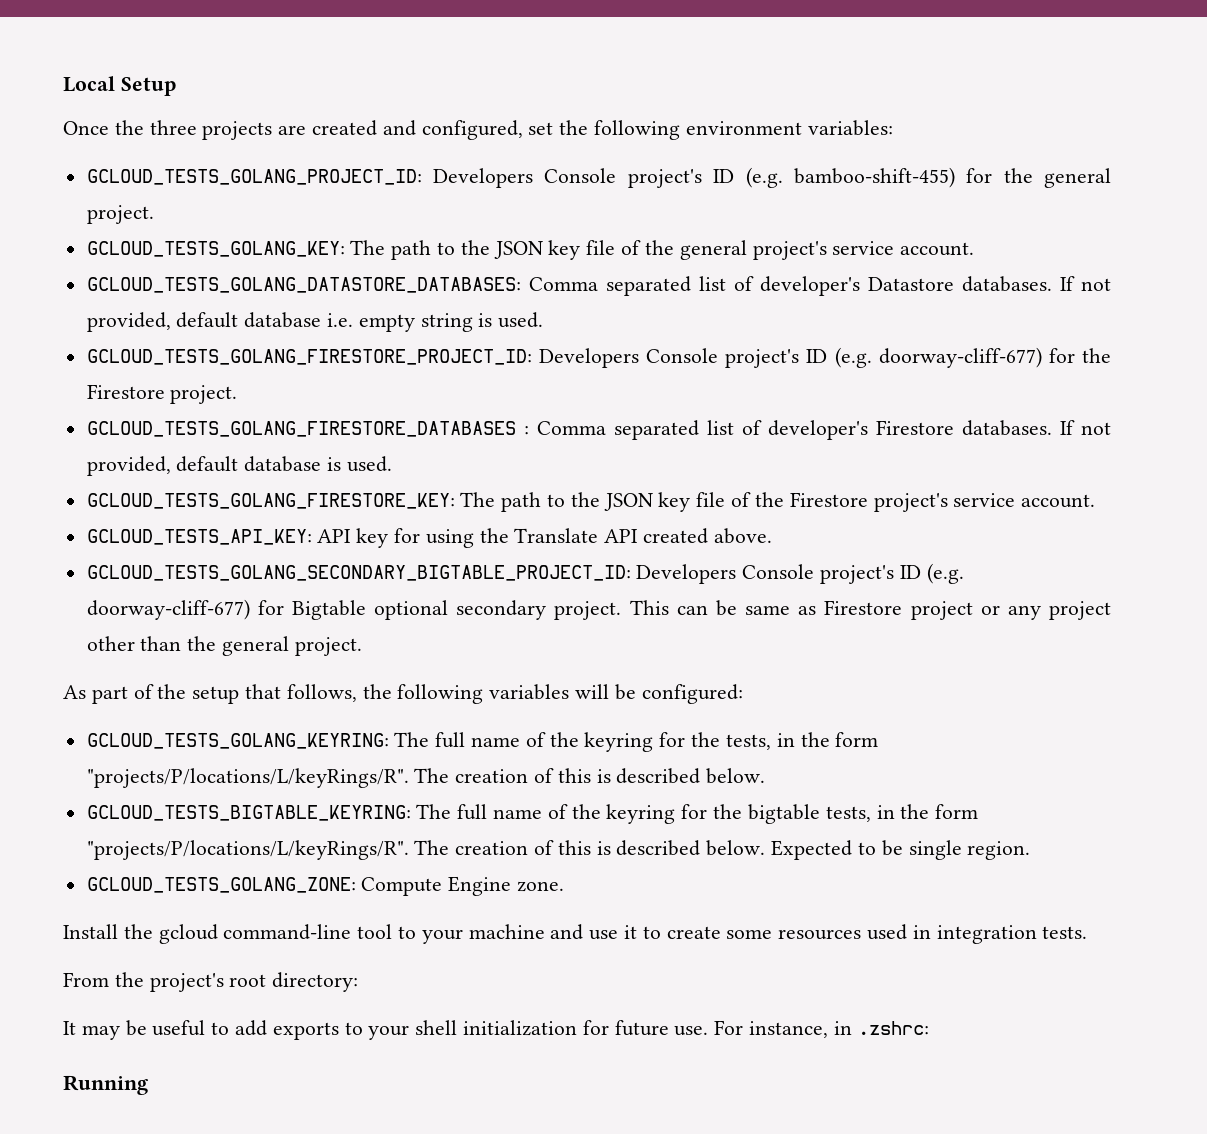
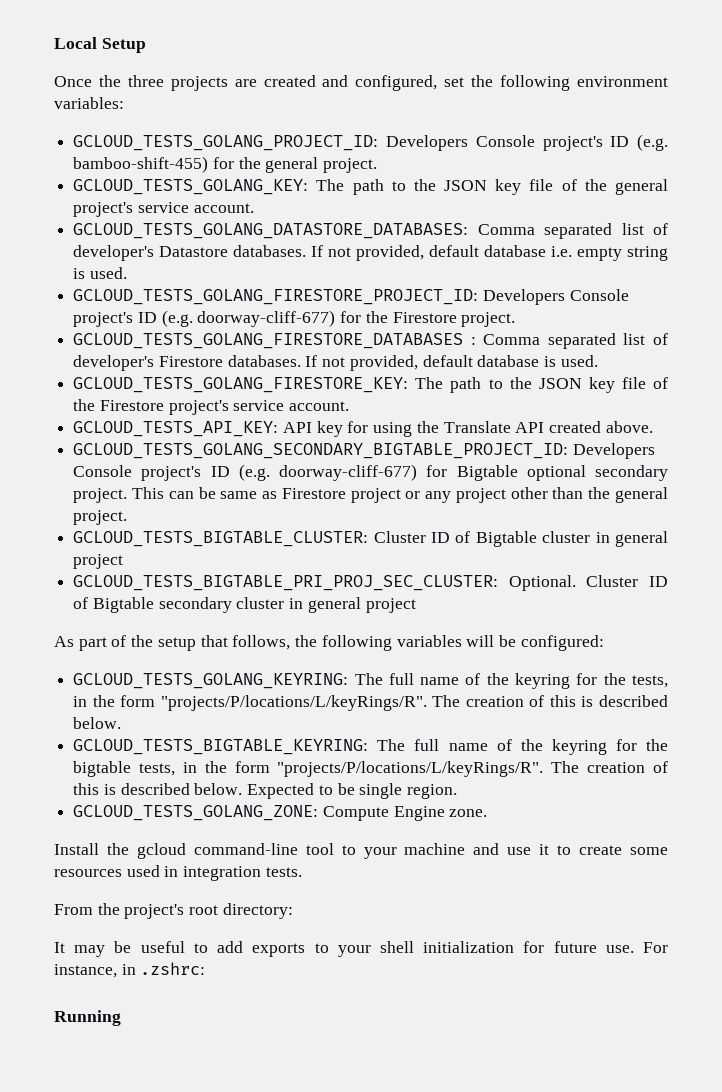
(362, 646) none -> [73,531,668,547] [73,554,124,569] [73,575,669,591] [73,597,416,613] // GCLOUD_TESTS_BIGTABLE_CLUSTER: Cluster ID of Bigtable cluster in general project // GCLOUD_TESTS_BIGTABLE_PRI_PROJ_SEC_CLUSTER: Optional. Cluster ID of Bigtable secondary cluster in general project

